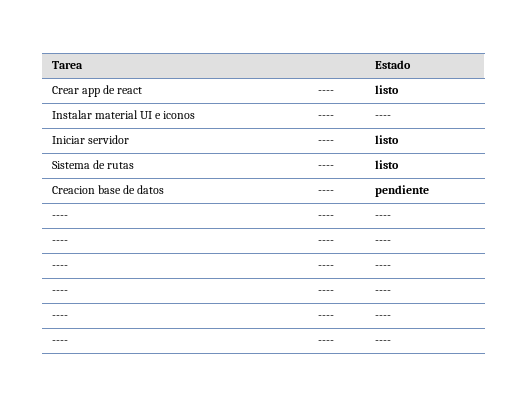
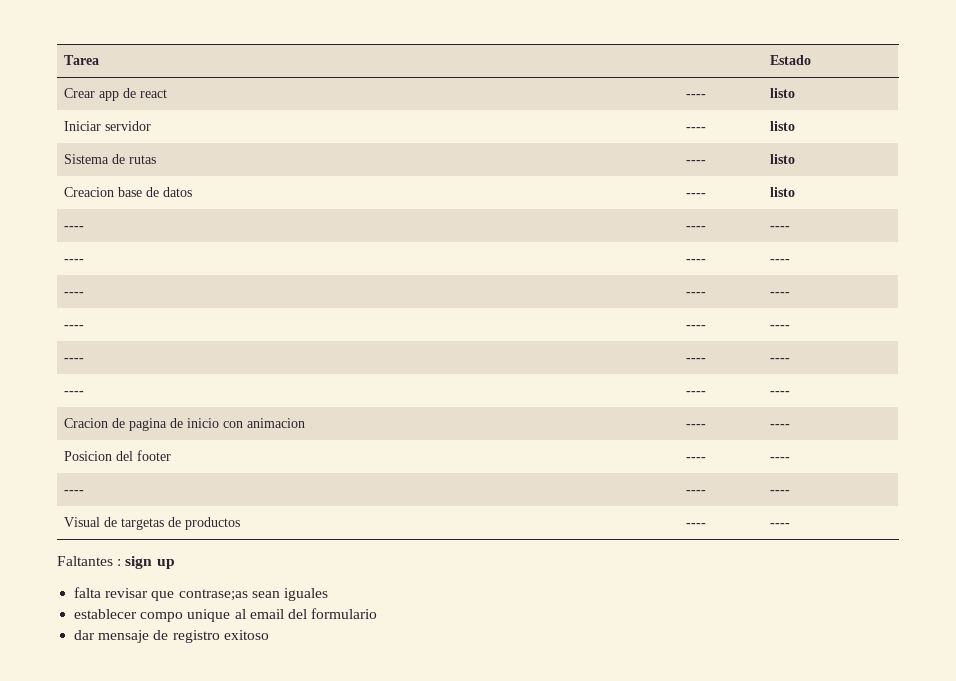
[51,110,195,119] [317,115,334,119] [374,115,391,119] // Instalar material UI e iconos | ---- | ---- -> (796, 93) none
[374,185,429,197] pendiente -> [770,187,796,197] listo
(391, 342) none -> [64,418,306,431] [686,424,707,428] [770,424,791,428] [64,450,172,461] [686,457,707,461] [770,457,791,461] [64,490,85,494] [686,490,707,494] [770,490,791,494] [64,517,241,530] [686,523,707,527] [770,523,791,527] [57,556,175,569] [74,587,328,601] [74,608,378,622] [74,630,269,643] // Cracion de pagina de inicio con animacion | ---- | ---- // Posicion del footer | ---- | ---- // ---- | ---- | ---- // Visual de targetas de productos | ---- | ---- // Faltantes : sign up // falta revisar que contrase;as sean iguales // establecer compo unique al email del formulario // dar mensaje de registro exitoso

